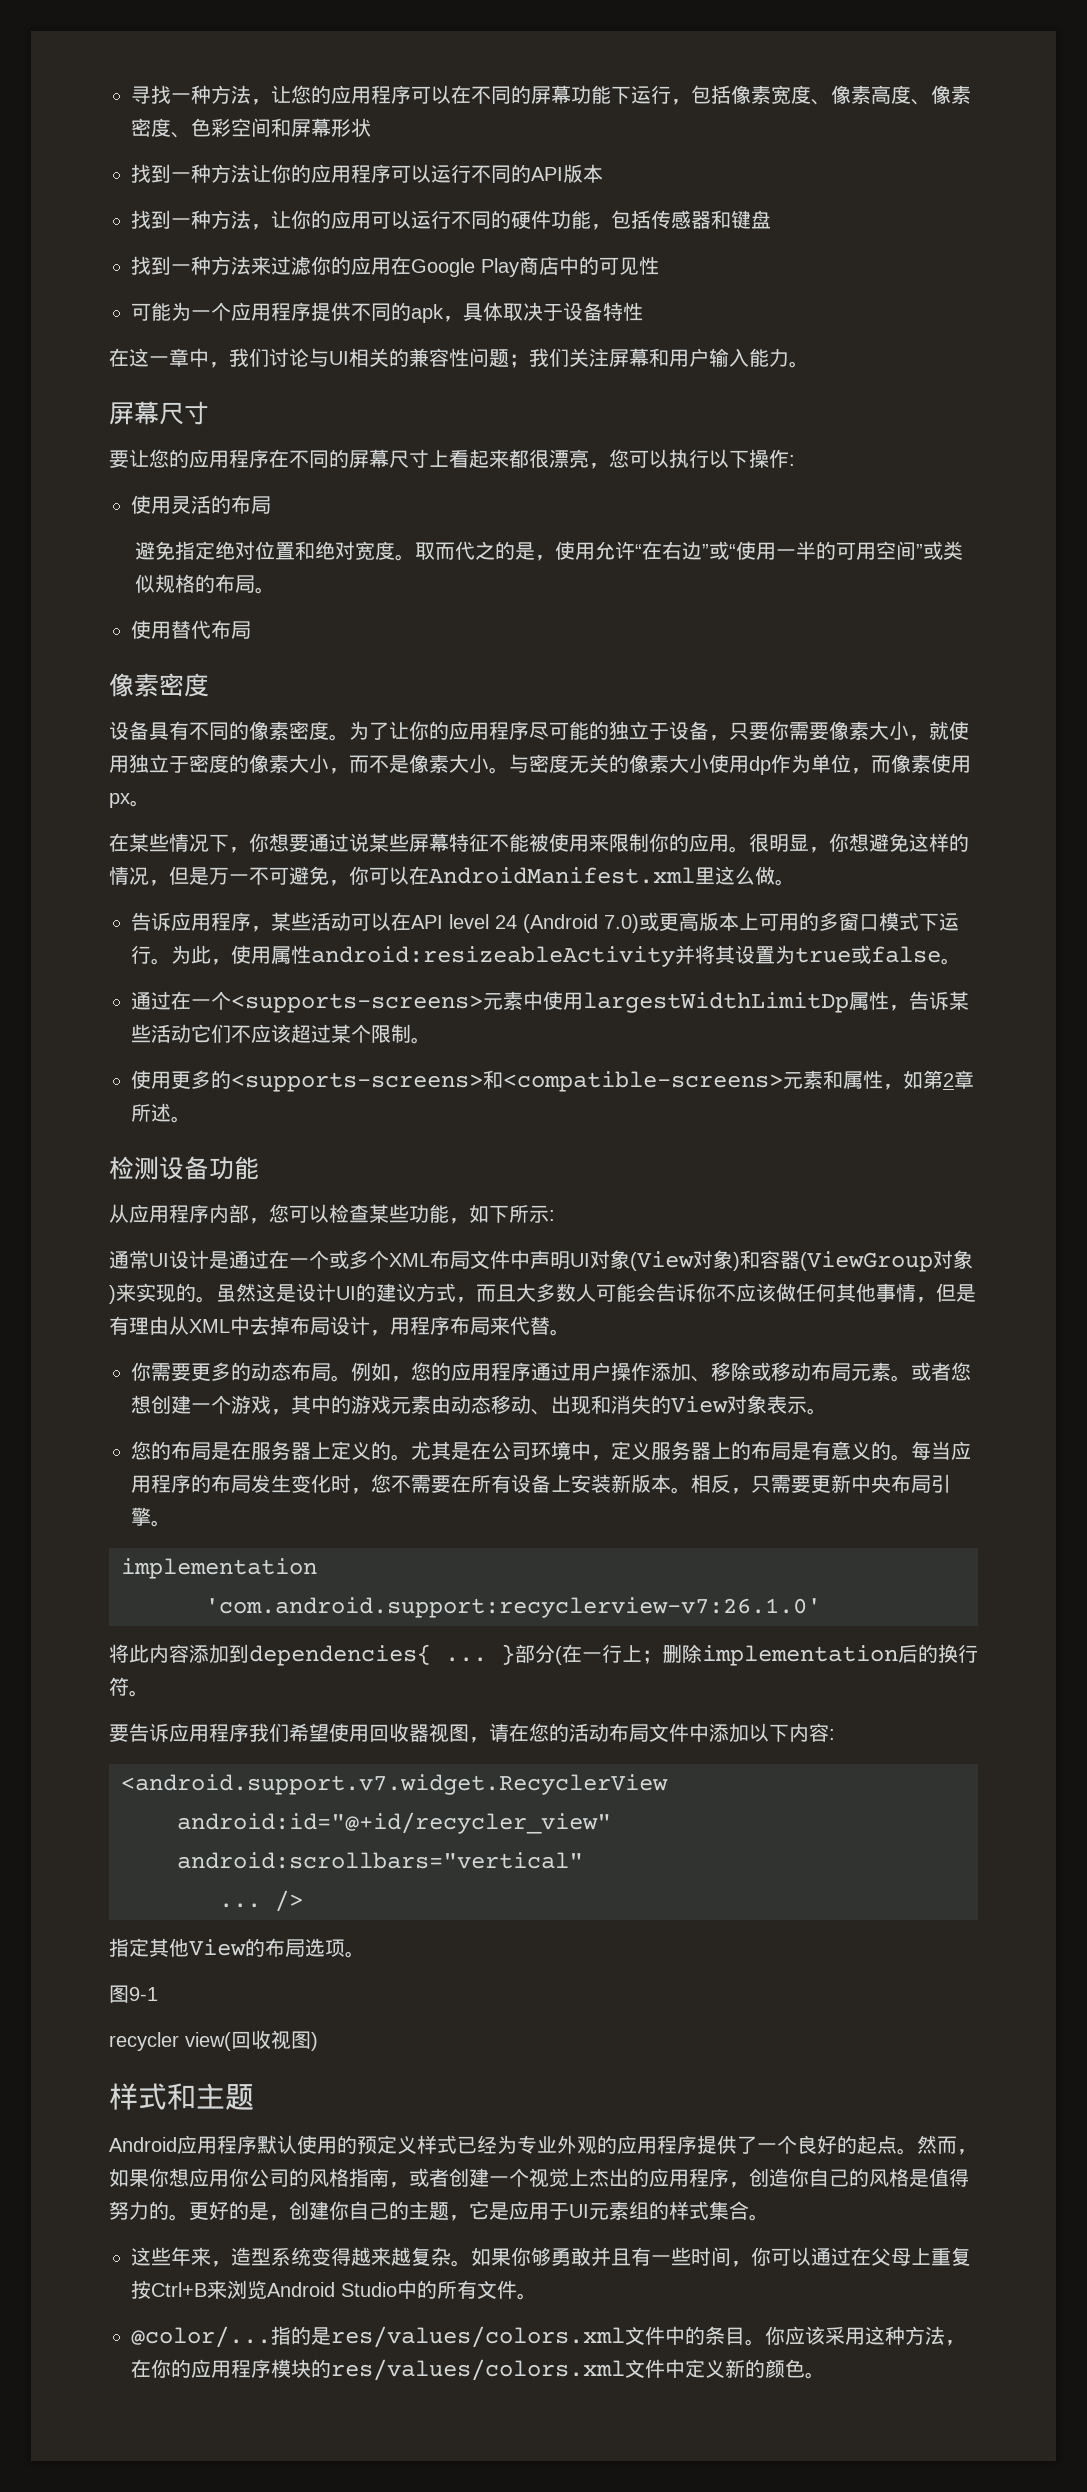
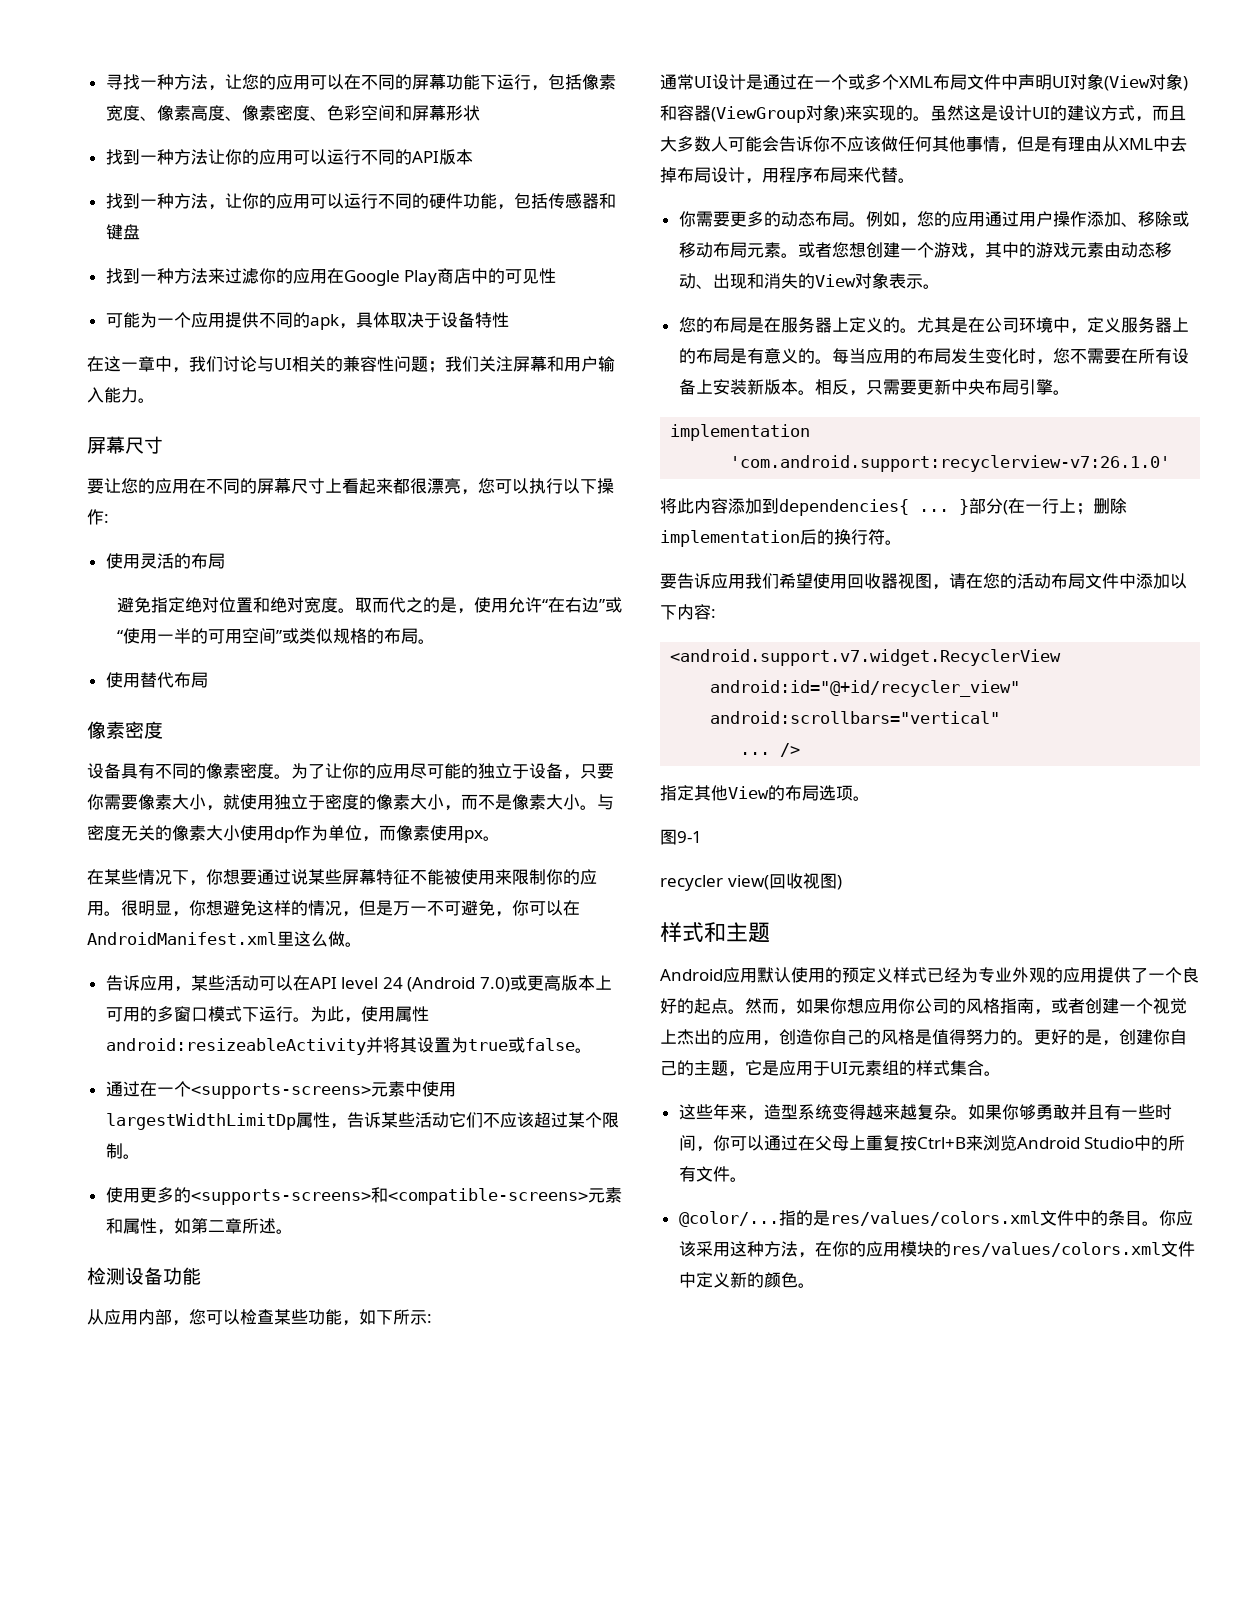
[371,85,411,104] 程序 -> (310, 82) none
[351,164,391,183] 程序 -> (293, 157) none
[271,302,311,321] 程序 -> (225, 320) none
[229,449,269,468] 程序 -> (189, 486) none
[489,721,529,740] 程序 -> (410, 771) none
[211,912,251,931] 程序 -> (174, 983) none
[943,1073,954,1087] 2 -> [207,1220,225,1232] 二
[169,1204,209,1223] 程序 -> (138, 1317) none
[491,1362,531,1381] 程序 -> (985, 219) none
[151,1474,191,1493] 程序 -> (900, 356) none
[209,1723,249,1742] 程序 -> (745, 581) none
[217,2135,257,2154] 程序 -> (757, 975) none
[657,2135,697,2154] 程序 -> (1097, 975) none
[689,2168,729,2187] 程序 -> (762, 1037) none
[231,2359,271,2378] 程序 -> (900, 1249) none

